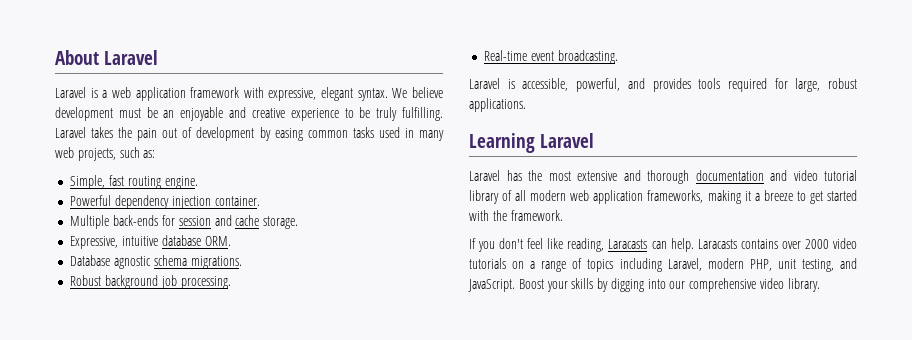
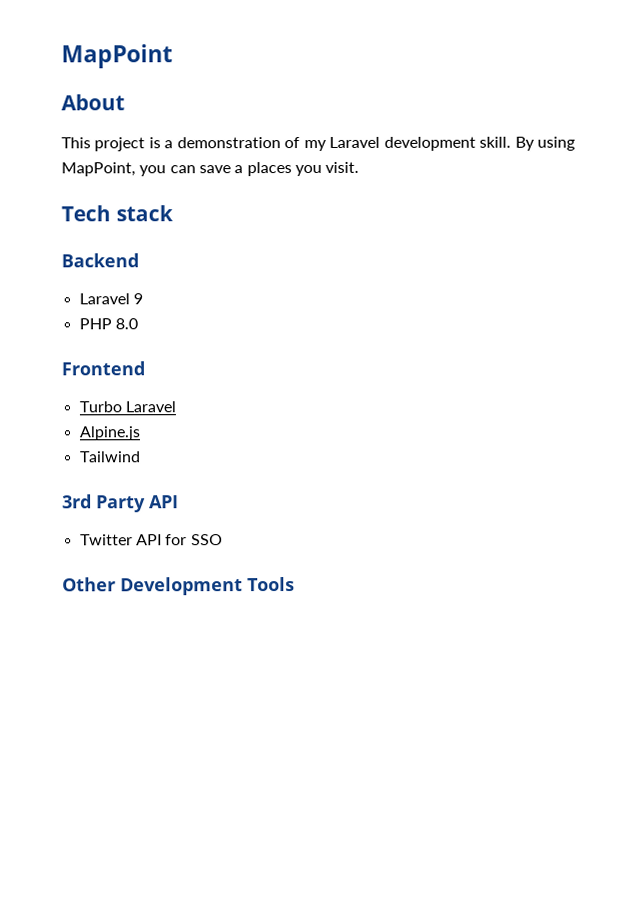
(55, 57) none -> [61,44,173,69] MapPoint //
[104,50,159,65] [55,87,443,101] [55,107,443,121] [55,127,445,141] [55,147,156,161] [70,175,198,189] [70,195,260,209] [70,215,299,229] [70,235,231,249] [70,255,242,269] [70,275,231,289] [484,50,618,64] [469,78,857,92] [469,98,526,112] [469,133,595,153] [469,170,857,184] [469,190,858,204] [469,210,563,221] [469,238,857,252] [469,258,857,272] [468,278,820,292] Laravel // Laravel is a web application framework with expressive, elegant syntax. We believe development must be an enjoyable and creative experience to be truly fulfilling. Laravel takes the pain out of development by easing common tasks used in many web projects, such as: // Simple, fast routing engine. // Powerful dependency injection container. // Multiple back-ends for session and cache storage. // Expressive, intuitive database ORM. // Database agnostic schema migrations. // Robust background job processing. // Real-time event broadcasting. // Laravel is accessible, powerful, and provides tools required for large, robust applications. // Learning Laravel // Laravel has the most extensive and thorough documentation and video tutorial library of all modern web application frameworks, making it a breeze to get started with the framework. // If you don't feel like reading, Laracasts can help. Laracasts contains over 2000 video tutorials on a range of topics including Laravel, modern PHP, unit testing, and JavaScript. Boost your skills by digging into our comprehensive video library. -> [61,136,575,152] [61,161,360,177] [61,205,174,222] [61,253,139,268] [78,293,143,305] [78,318,138,330] [61,361,145,376] [78,401,176,413] [78,426,140,441] [79,451,141,463] [62,494,179,513] [79,534,223,546] [62,577,295,596] // This project is a demonstration of my Laravel development skill. By using MapPoint, you can save a places you visit. // Tech stack // Backend // Laravel 9 // PHP 8.0 // Frontend // Turbo Laravel // Alpine.js // Tailwind // 3rd Party API // Twitter API for SSO // Other Development Tools

